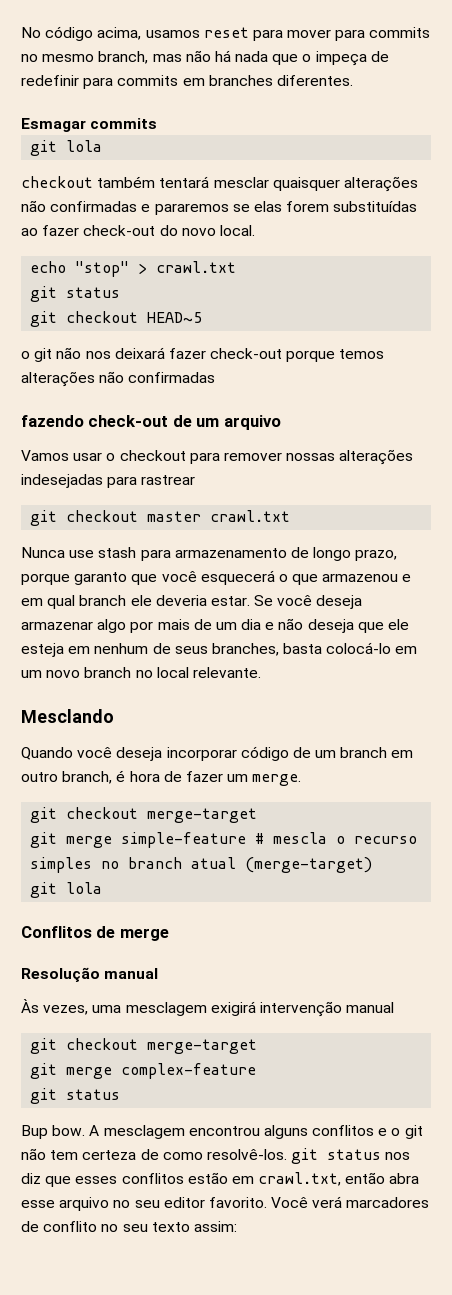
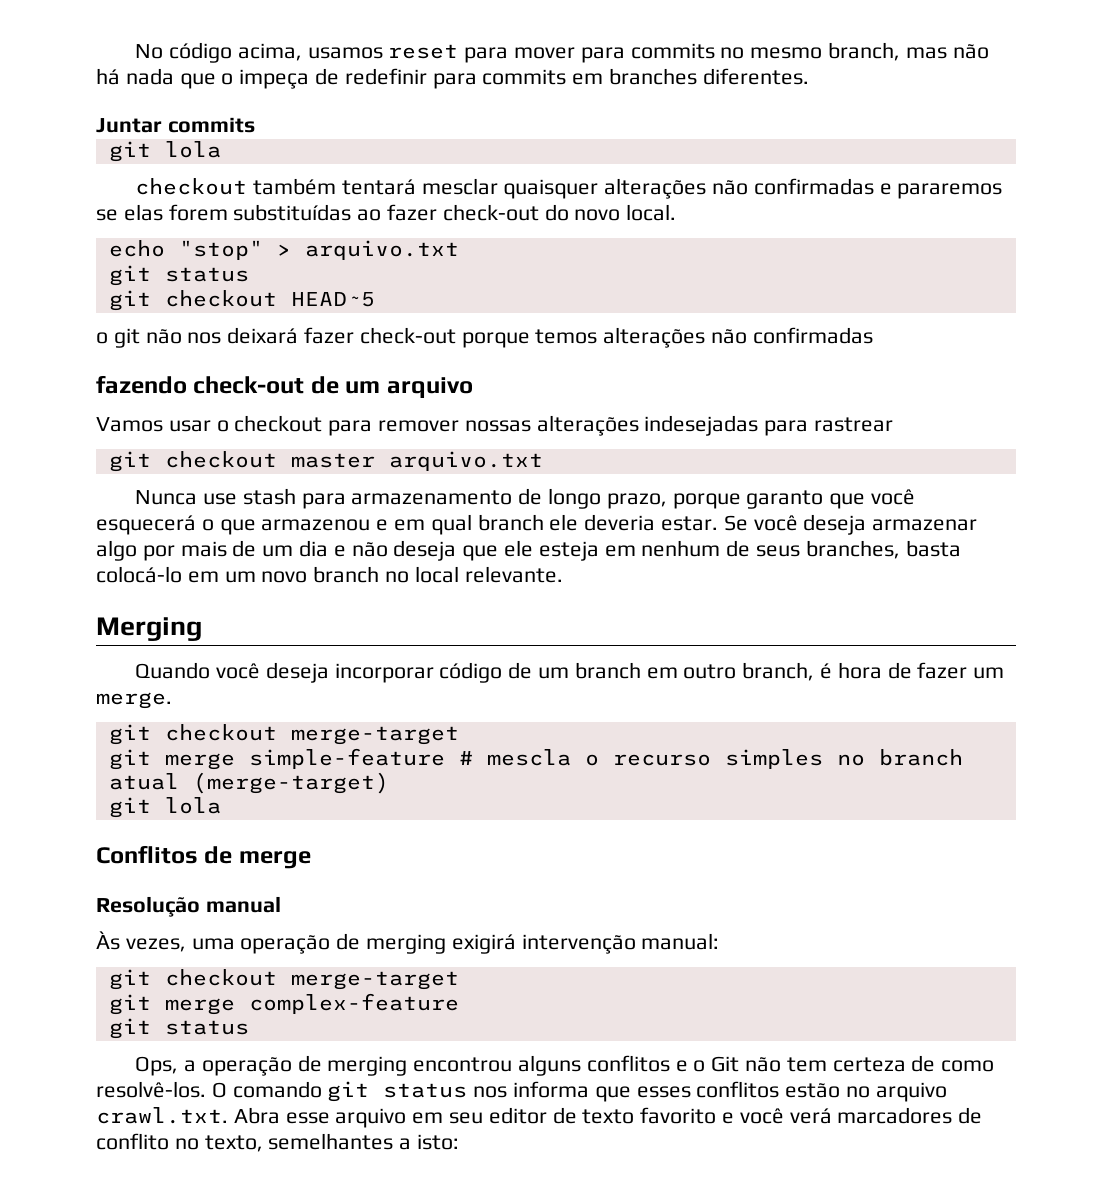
[21,118,86,132] Esmagar -> [96,118,162,133] Juntar
[156,261,237,273] crawl.txt -> [304,240,459,260] arquivo.txt
[210,510,291,522] crawl.txt -> [388,451,543,471] arquivo.txt
[21,709,114,723] Mesclando -> [96,617,202,641] Merging
[125,1002,207,1016] mesclagem -> [240,933,447,954] operação de merging
[346,1002,395,1013] manual -> [641,933,720,950] manual:
[21,1125,185,1139] Bup bow. A mesclagem -> [135,1055,408,1076] Ops, a operação de merging
[404,1125,423,1139] git -> [711,1056,740,1072] Git
(287, 1154) none -> [211,1081,322,1098] O comando
[21,1173,41,1184] diz -> [513,1081,590,1098] informa
[231,1172,420,1186] em crawl.txt, então abra -> [846,1082,947,1102] [96,1107,280,1124] no arquivo crawl.txt. Abra
[113,1200,131,1208] no -> [412,1112,444,1124] em
[208,1197,309,1208] favorito. Você -> [552,1107,784,1124] de texto favorito e você
[122,1221,237,1232] seu texto assim: -> [204,1133,460,1152] texto, semelhantes a isto:

